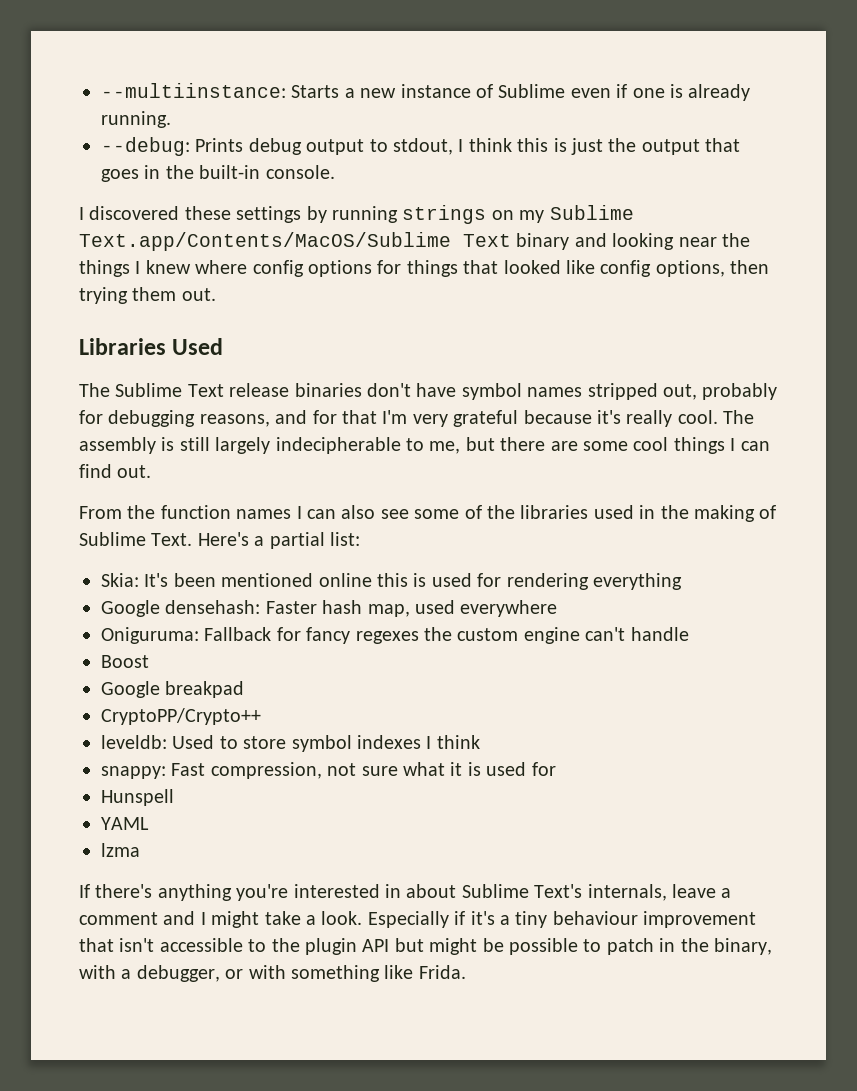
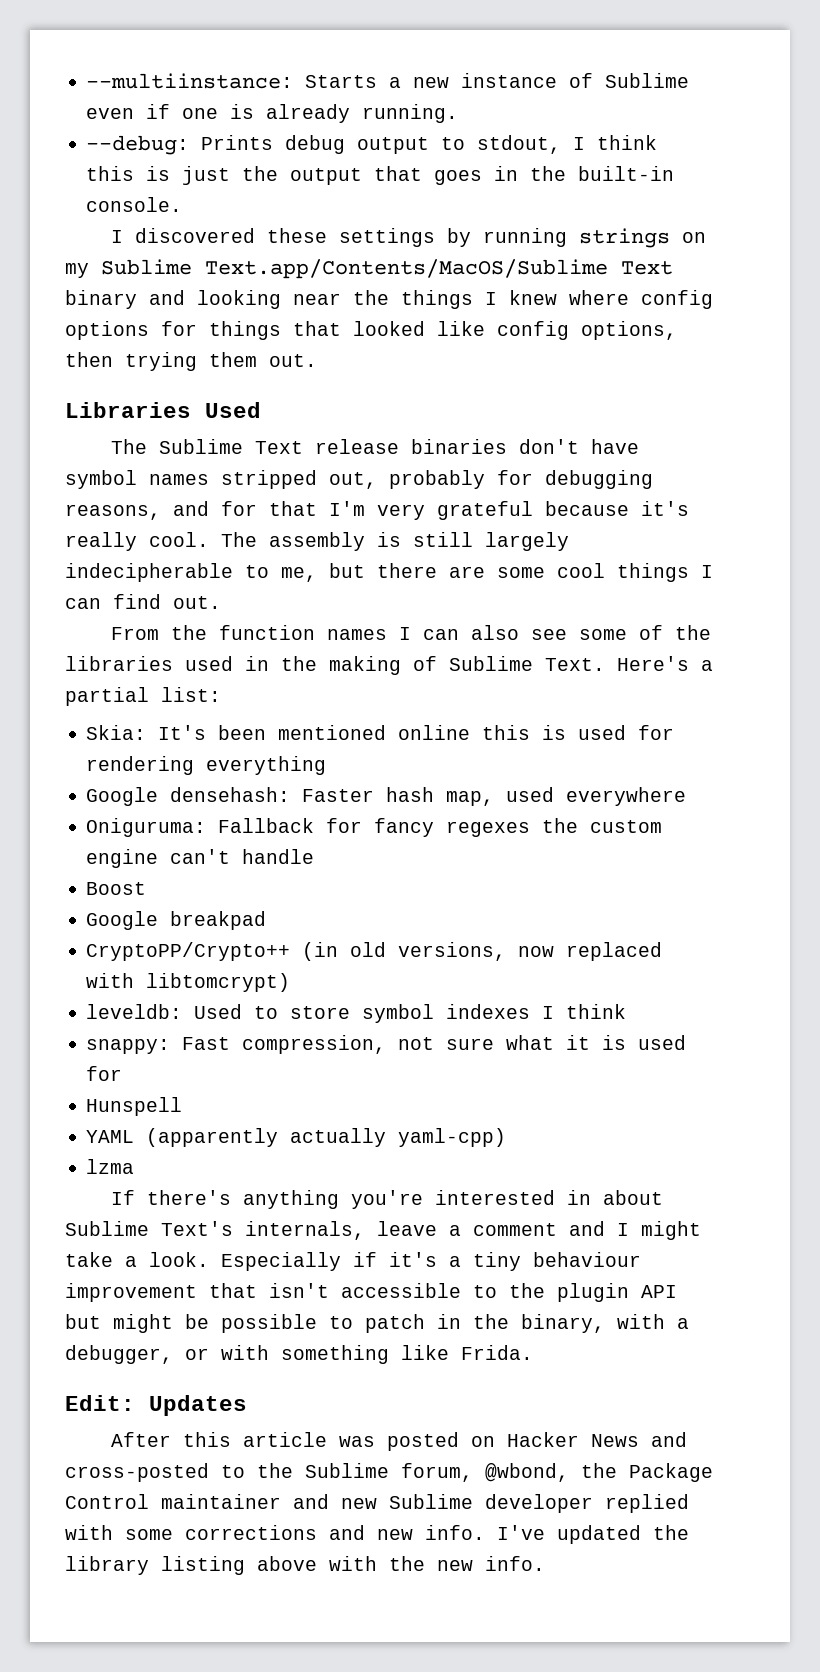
(261, 716) none -> [302,942,663,961] [86,973,291,992] (in old versions, now replaced with libtomcrypt)
(149, 823) none -> [146,1128,507,1147] (apparently actually yaml-cpp)
(466, 972) none -> [65,1395,247,1416] [110,1432,687,1451] [65,1463,713,1482] [65,1494,689,1513] [65,1525,689,1544] [65,1556,545,1575] // Edit: Updates // After this article was posted on Hacker News and cross-posted to the Sublime forum, @wbond, the Package Control maintainer and new Sublime developer replied with some corrections and new info. I've updated the library listing above with the new info.

